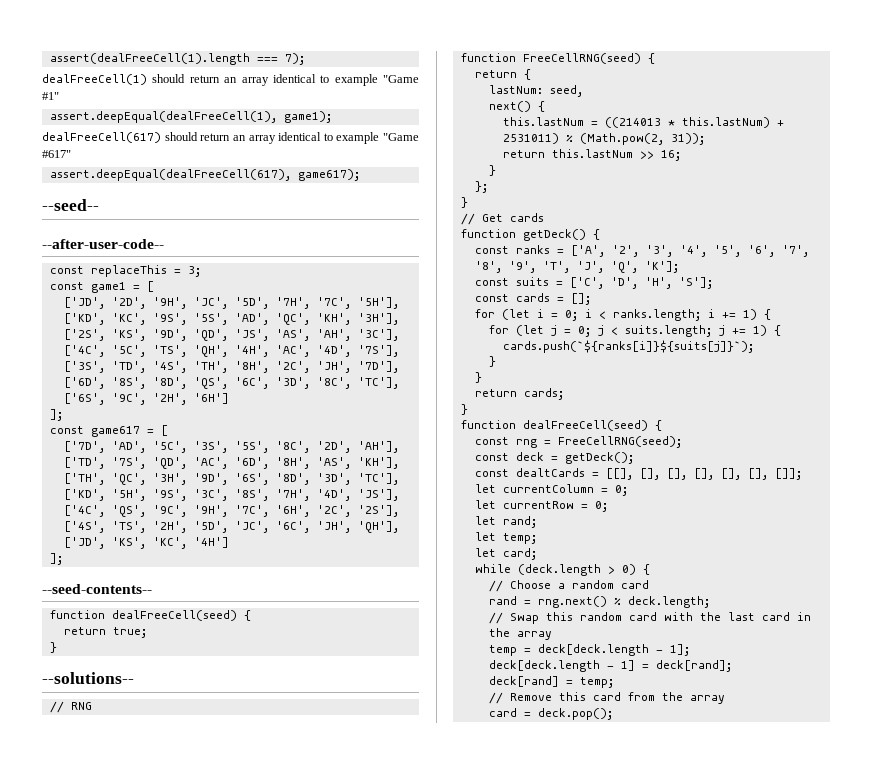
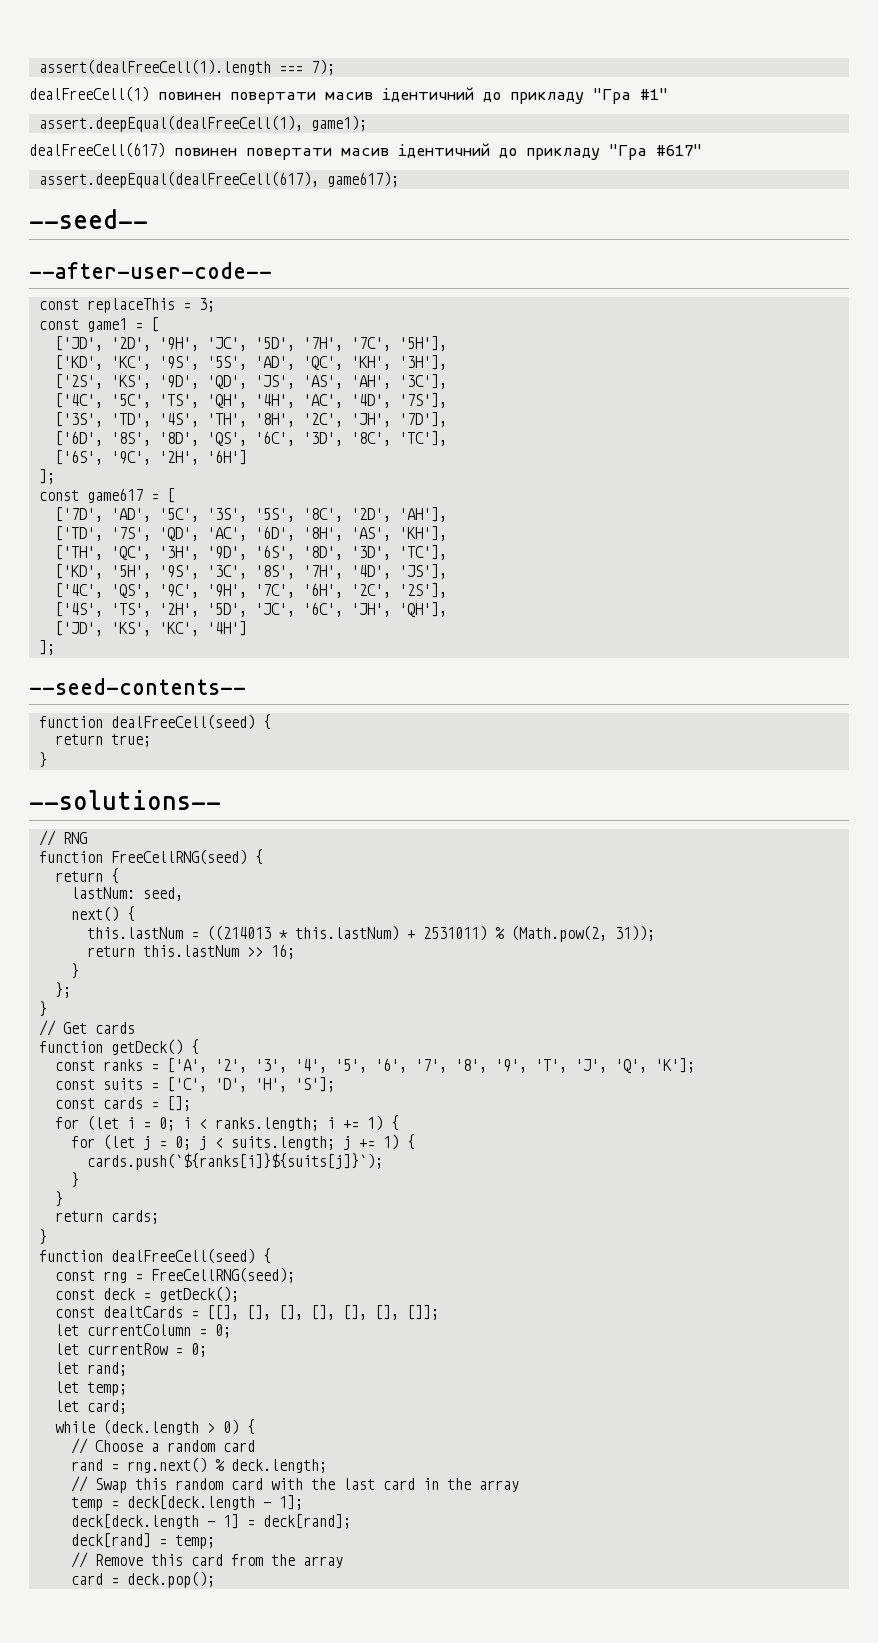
[152,74,419,86] [42,92,59,100] [49,111,332,123] [42,132,419,144] should return an array identical to example "Game #1" // assert.deepEqual(dealFreeCell(1), game1); // dealFreeCell(617) should return an array identical to example "Game -> [158,87,668,104] [38,115,367,132] [29,142,647,160] повинен повертати масив ідентичний до прикладу "Гра #1" // assert.deepEqual(dealFreeCell(1), game1); // dealFreeCell(617) повинен повертати масив ідентичний до прикладу "Гра

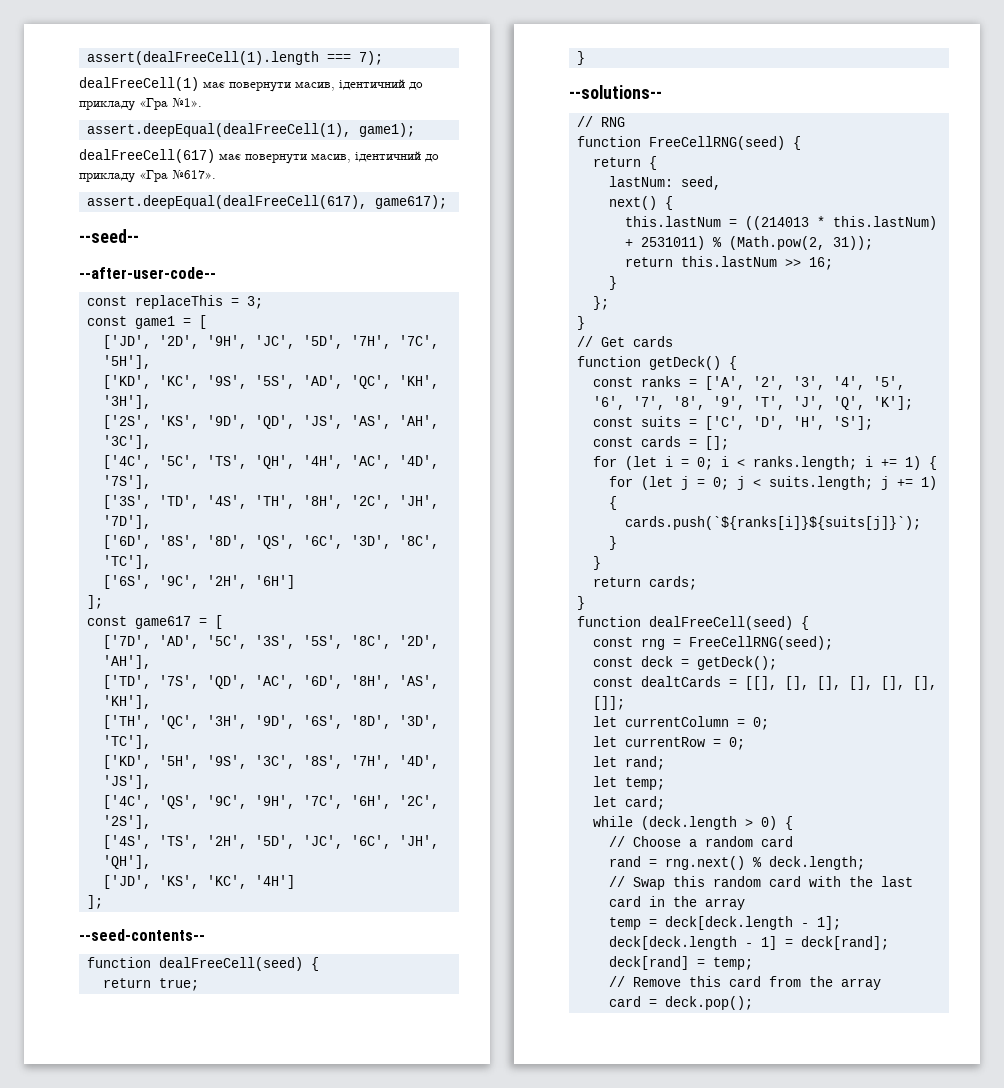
[158,87,668,104] повинен повертати масив ідентичний до прикладу "Гра #1" -> [203,79,423,92] [79,97,202,111] має повернути масив, ідентичний до прикладу «Гра №1».
[174,143,702,160] повинен повертати масив ідентичний до прикладу "Гра #617" -> [219,151,439,164] [79,169,216,183] має повернути масив, ідентичний до прикладу «Гра №617».

